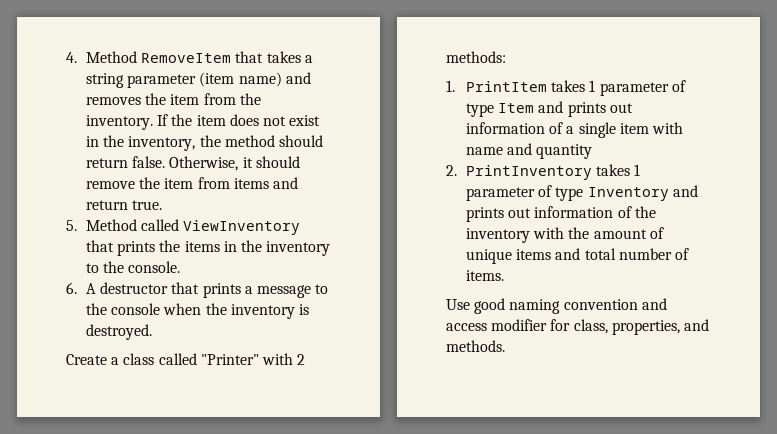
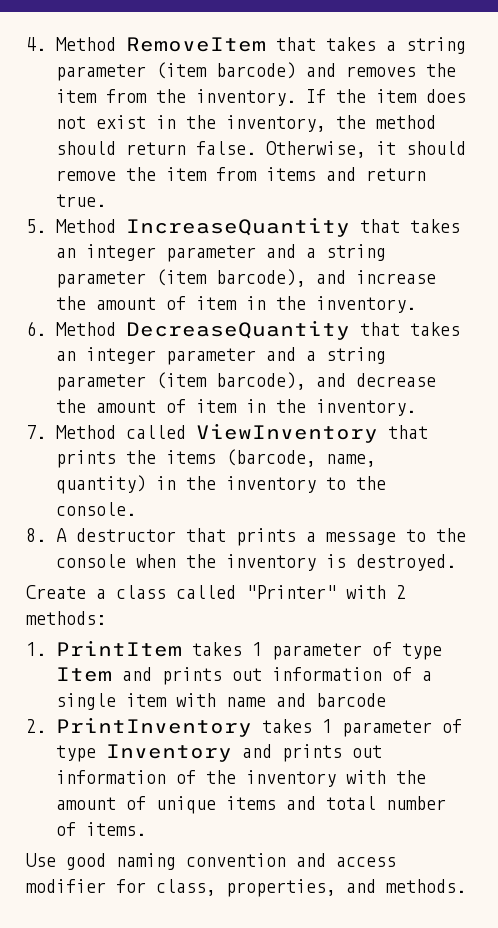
[238,72,282,87] name) -> [215,62,296,79] barcode)
(138, 225) none -> [125,217,460,237] [55,244,386,262] [55,269,436,288] [55,296,416,313] [26,320,460,340] [55,347,386,365] [55,372,436,391] [55,399,416,416] [26,425,116,439] IncreaseQuantity that takes an integer parameter and a string parameter (item barcode), and increase the amount of item in the inventory. // 6. Method DecreaseQuantity that takes an integer parameter and a string parameter (item barcode), and decrease the amount of item in the inventory. // 7. Method
(220, 246) none -> [225,449,376,467] [55,475,146,494] (barcode, name, quantity)
[66,282,77,294] 6. -> [26,528,46,542] 8.
[536,144,593,159] quantity -> [315,693,386,707] barcode

